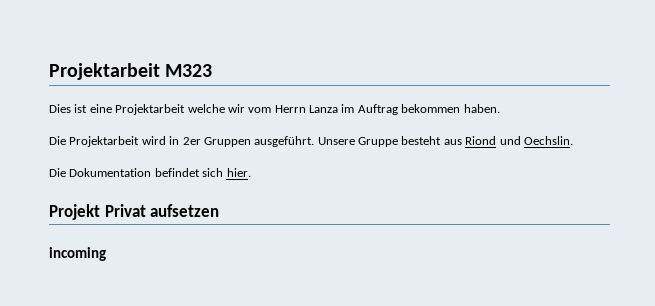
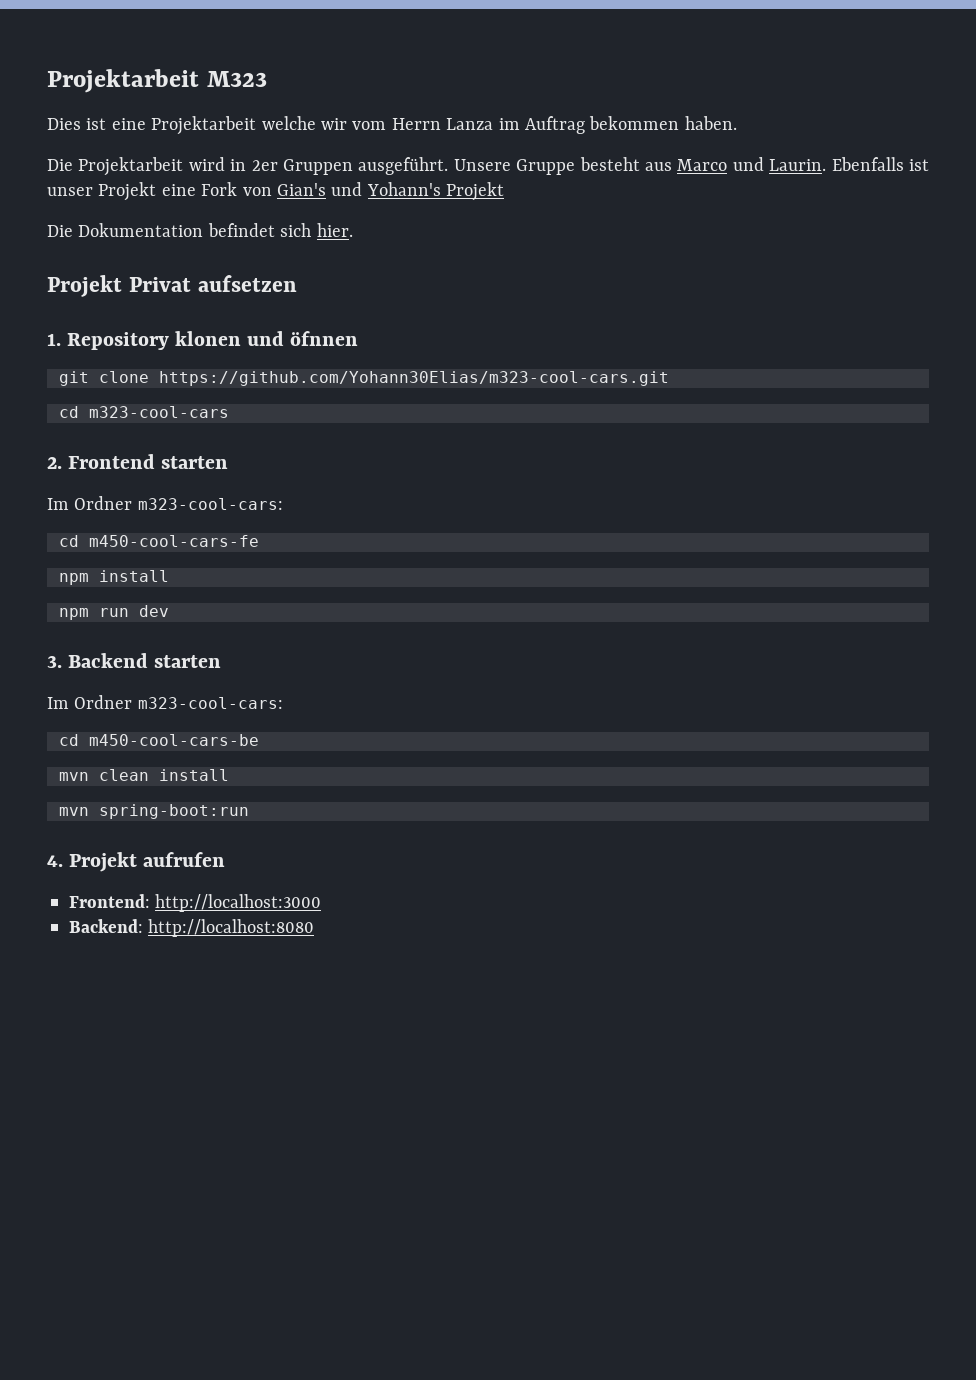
[465,136,573,145] Riond und Oechslin. -> [677,157,929,171] [47,182,505,201] Marco und Laurin. Ebenfalls ist unser Projekt eine Fork von Gian's und Yohann's Projekt
[49,247,106,261] incoming -> [47,331,359,350] [59,371,669,386] [59,406,229,418] [47,454,229,469] [47,496,283,510] [59,535,259,547] [59,570,169,585] [59,605,169,620] [47,653,222,668] [47,695,283,709] [59,734,259,746] [59,769,229,781] [59,804,249,819] [47,852,226,872] [69,894,322,912] [69,919,315,937] 1. Repository klonen und öfnnen // git clone https://github.com/Yohann30Elias/m323-cool-cars.git // cd m323-cool-cars // 2. Frontend starten // Im Ordner m323-cool-cars: // cd m450-cool-cars-fe // npm install // npm run dev // 3. Backend starten // Im Ordner m323-cool-cars: // cd m450-cool-cars-be // mvn clean install // mvn spring-boot:run // 4. Projekt aufrufen // Frontend: http://localhost:3000 // Backend: http://localhost:8080

